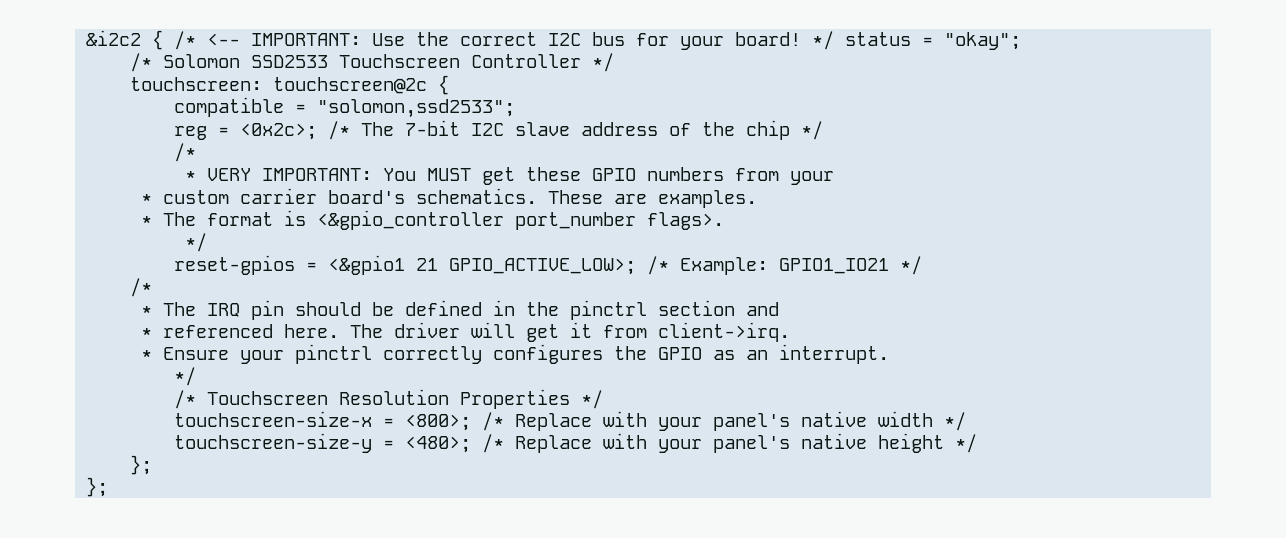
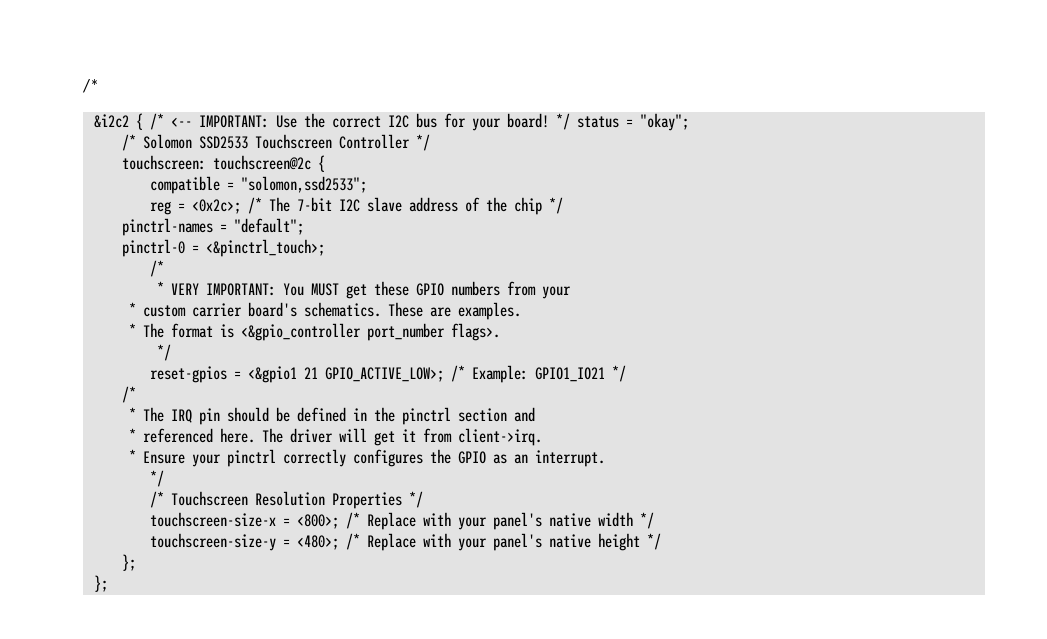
(86, 38) none -> [82,79,99,93] /* //
(824, 130) none -> [121,218,304,236] [121,239,325,257] // pinctrl-names = "default"; // pinctrl-0 = <&pinctrl_touch>;

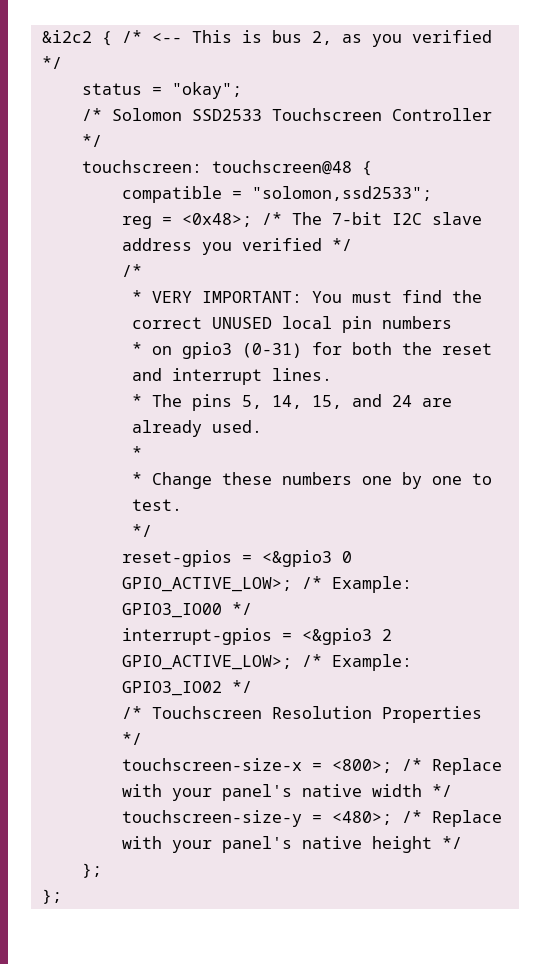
[82,79,99,93] /* // -> (41, 36) none
[198,113,570,131] IMPORTANT: Use the correct I2C bus for your board! */ -> [191,30,492,47] [41,56,62,69] This is bus 2, as you verified */ //
[212,155,311,170] touchscreen@2c -> [211,160,352,175] touchscreen@48
[191,199,241,214] <0x2c>; -> [181,213,252,227] <0x48>;
[464,197,563,215] [121,218,304,236] [121,239,325,257] of the chip */ // pinctrl-names = "default"; // pinctrl-0 = <&pinctrl_touch>; -> [201,238,352,255] you verified */
[310,281,571,299] [128,302,521,320] [128,323,500,341] MUST get these GPIO numbers from your // * custom carrier board's schematics. These are examples. // * The format is <&gpio_controller port_number flags>. -> [351,290,482,303] [131,316,452,333] [131,342,492,359] [131,368,332,385] [131,394,452,411] [131,420,262,437] [131,446,142,459] [131,472,492,489] [131,499,182,511] must find the correct UNUSED local pin numbers // * on gpio3 (0-31) for both the reset and interrupt lines. // * The pins 5, 14, 15, and 24 are already used. // * // * Change these numbers one by one to test.
[247,365,626,383] [121,386,136,403] [128,407,535,425] [128,428,542,446] [128,449,605,467] <&gpio1 21 GPIO_ACTIVE_LOW>; /* Example: GPIO1_IO21 */ // /* // * The IRQ pin should be defined in the pinctrl section and // * referenced here. The driver will get it from client->irq. // * Ensure your pinctrl correctly configures the GPIO as an interrupt. // -> [261,550,352,567] [121,576,412,593] [121,602,252,618] [121,628,392,645] [121,654,412,671] [121,681,222,696] <&gpio3 0 GPIO_ACTIVE_LOW>; /* Example: GPIO3_IO00 */ // interrupt-gpios = <&gpio3 2 GPIO_ACTIVE_LOW>; /* Example: GPIO3_IO02

